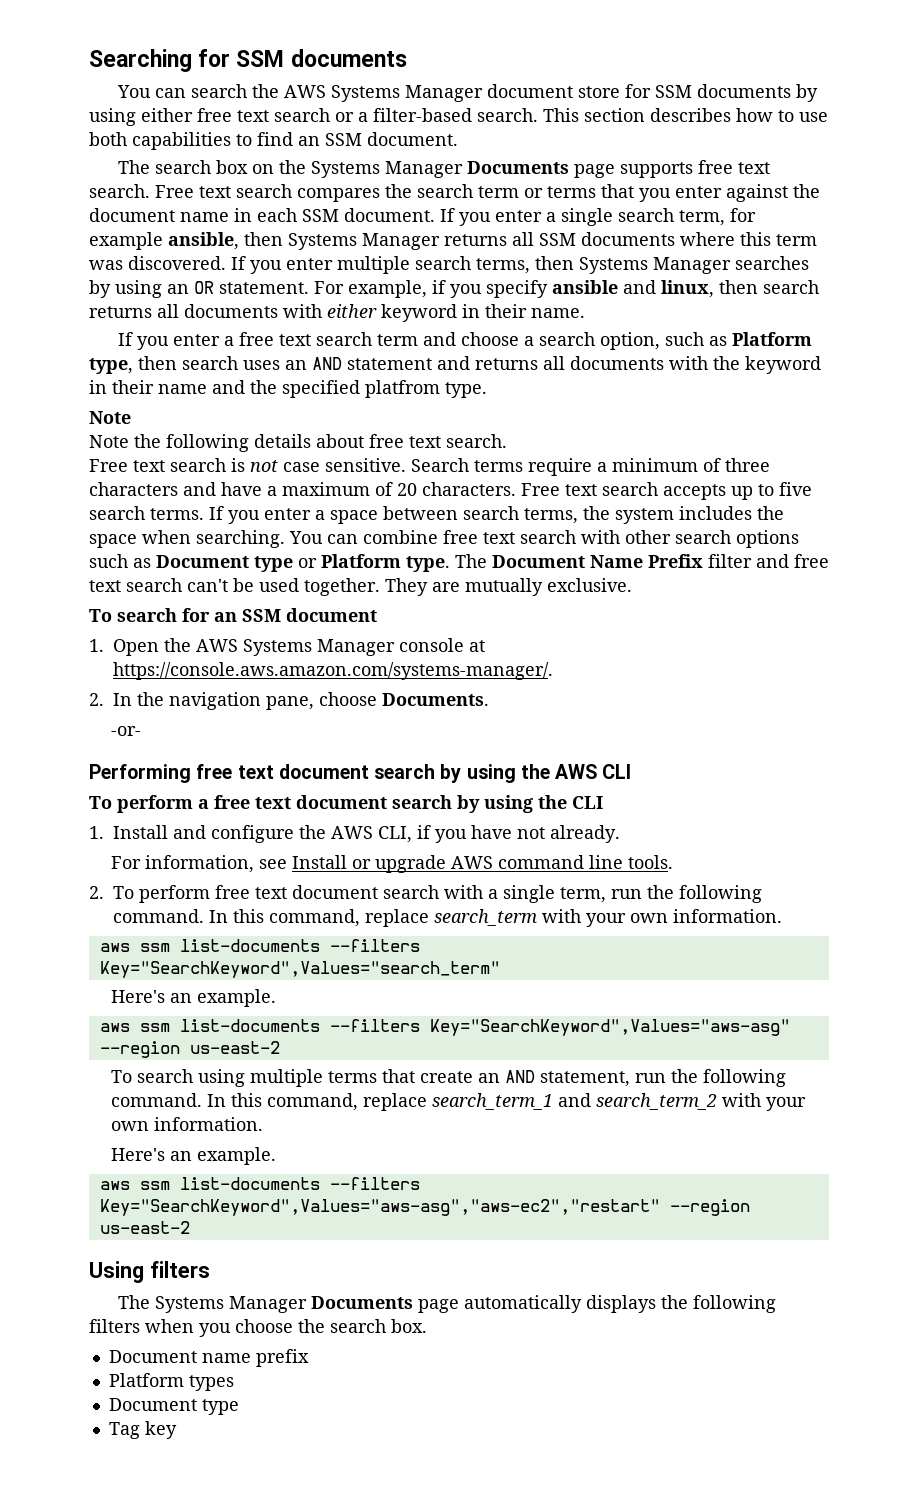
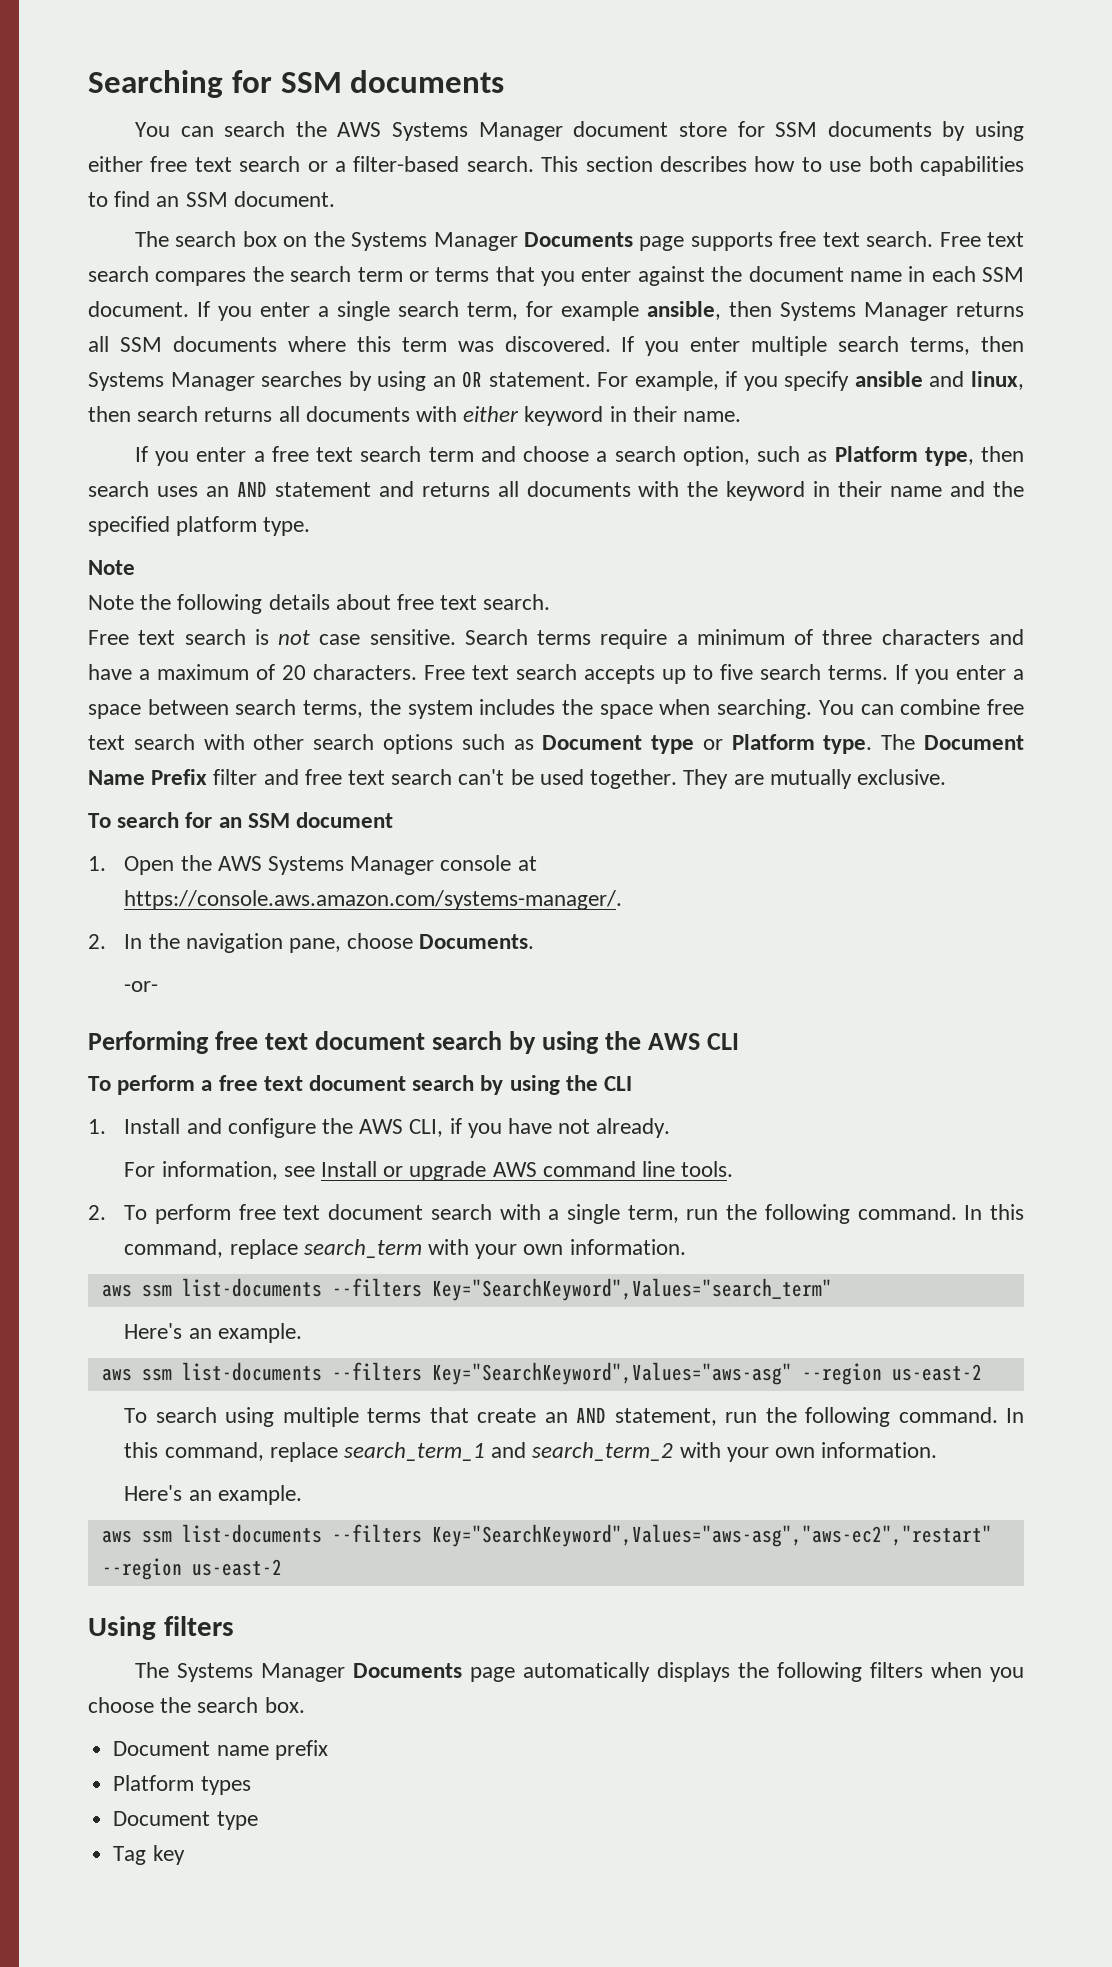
[365,380,440,398] platfrom -> [176,516,258,536] platform

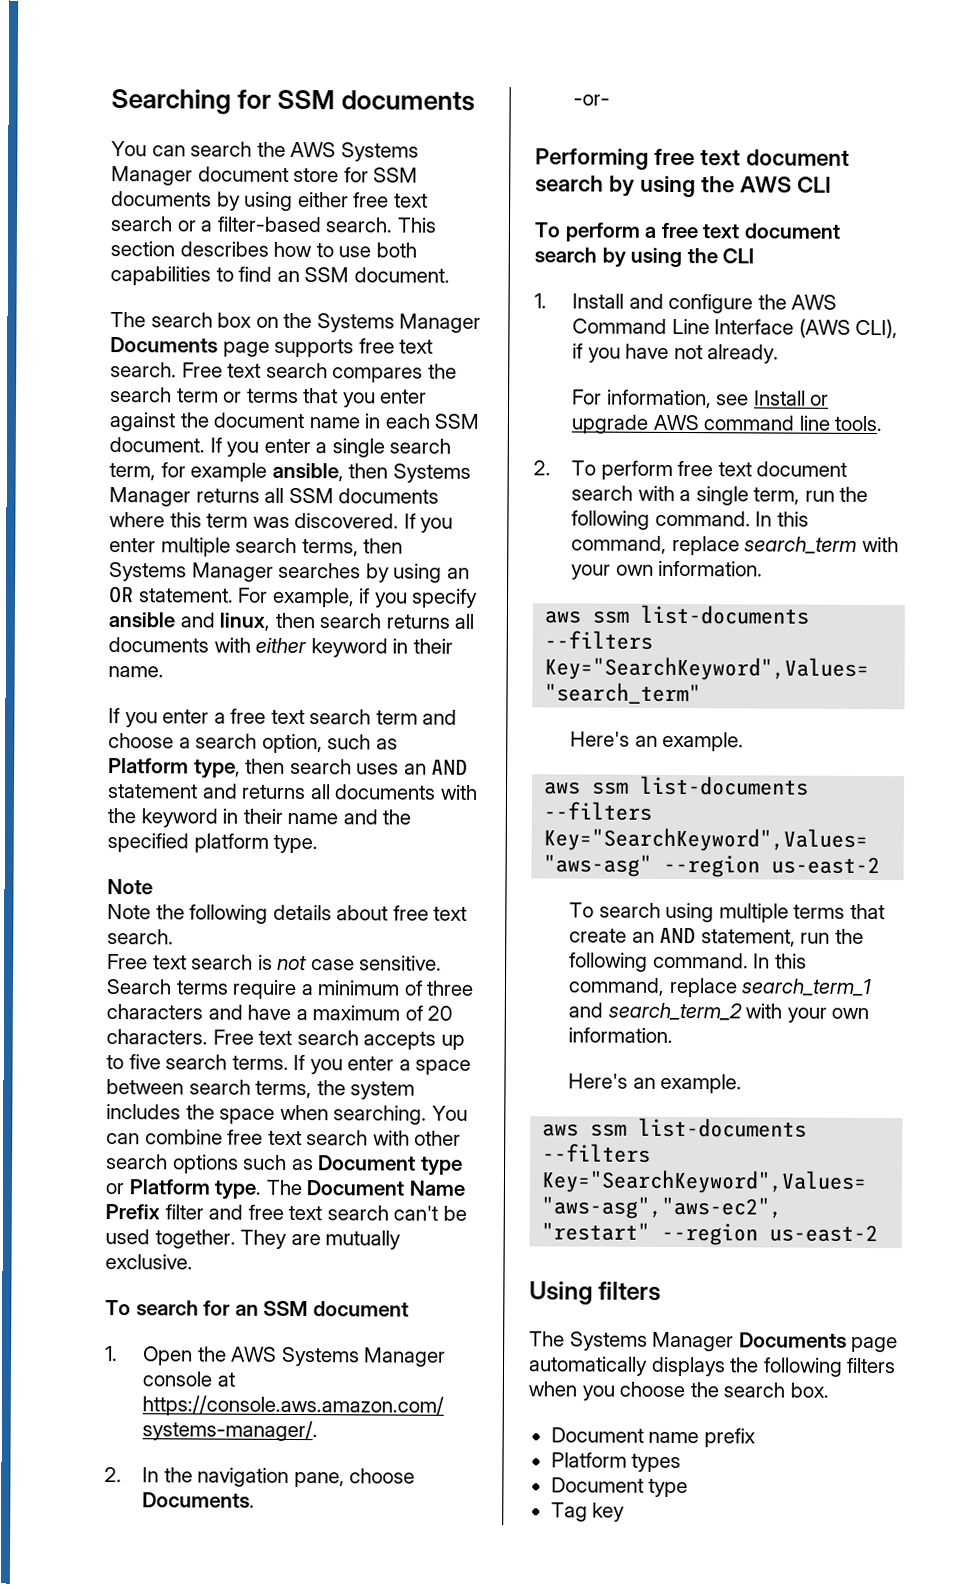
[409,1119,444,1137] CLI, -> [571,318,899,339] Command Line Interface (AWS CLI),

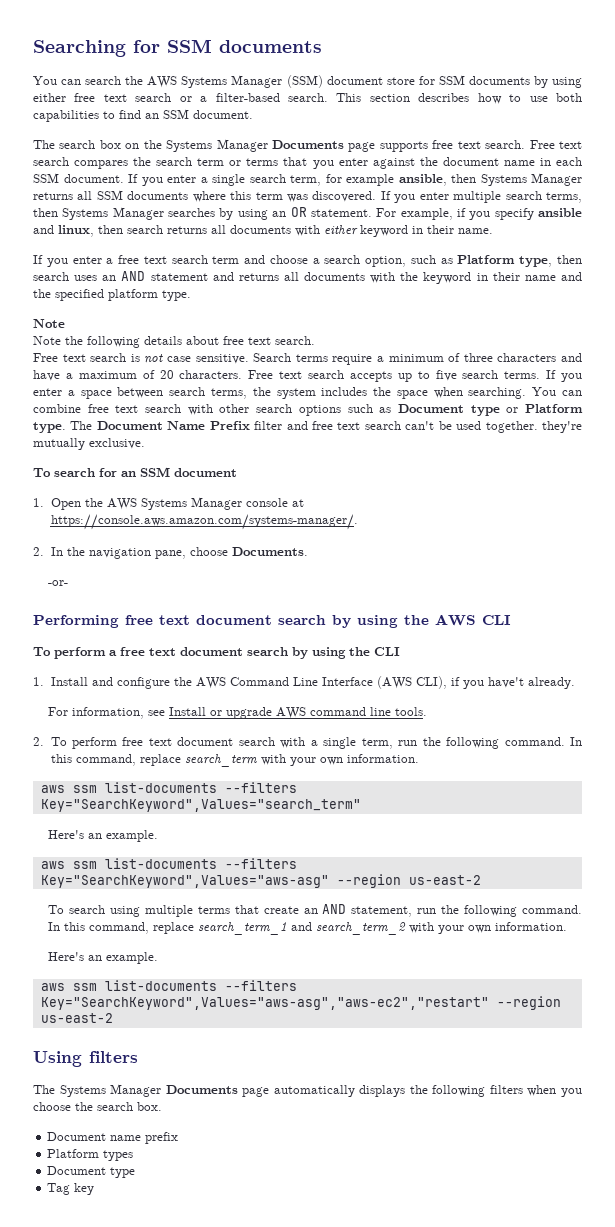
(193, 176) none -> [286,75,323,88] (SSM)
[240,1229,321,1249] They are -> [542,421,583,433] they're
[625,343,703,360] have not -> [487,677,524,688] have't

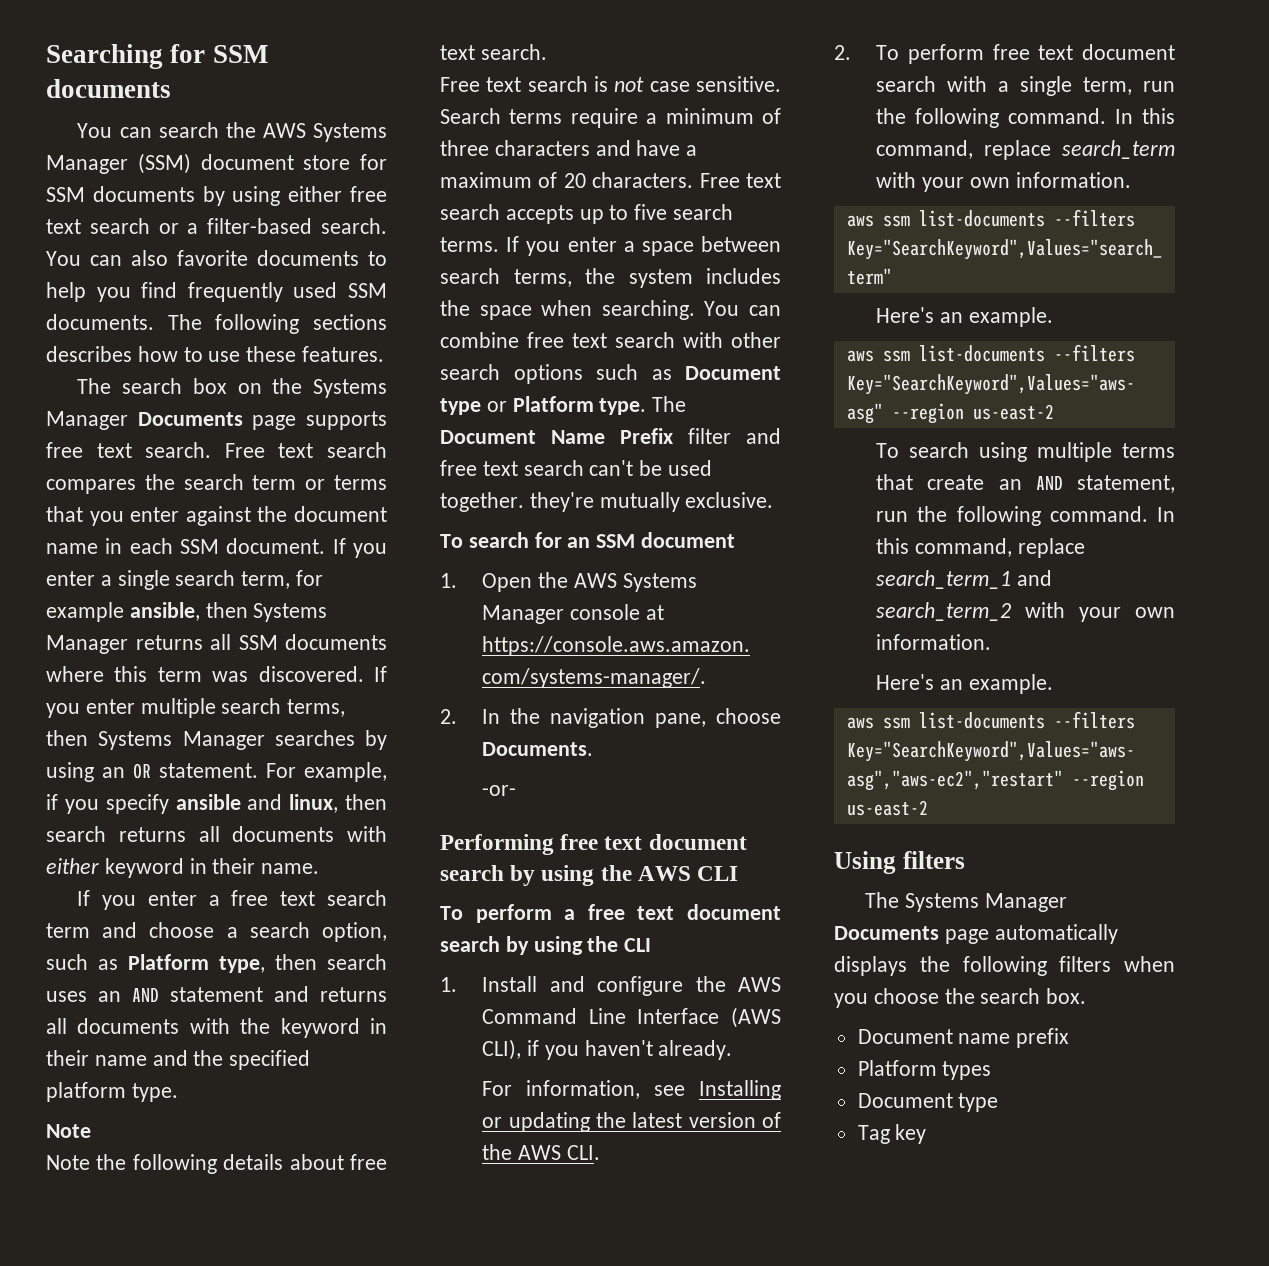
[336,93,583,104] [33,109,253,122] This section describes how to use both capabilities to find an SSM document. -> [46,250,387,266] [46,282,387,302] [46,314,387,334] [46,346,385,362] You can also favorite documents to help you find frequently used SSM documents. The following sections describes how to use these features.
[487,677,524,688] have't -> [584,1040,653,1056] haven't
[169,707,428,719] Install or upgrade AWS command line tools. -> [699,1080,781,1100] [482,1112,781,1132] [482,1144,600,1160] Installing or updating the latest version of the AWS CLI.

